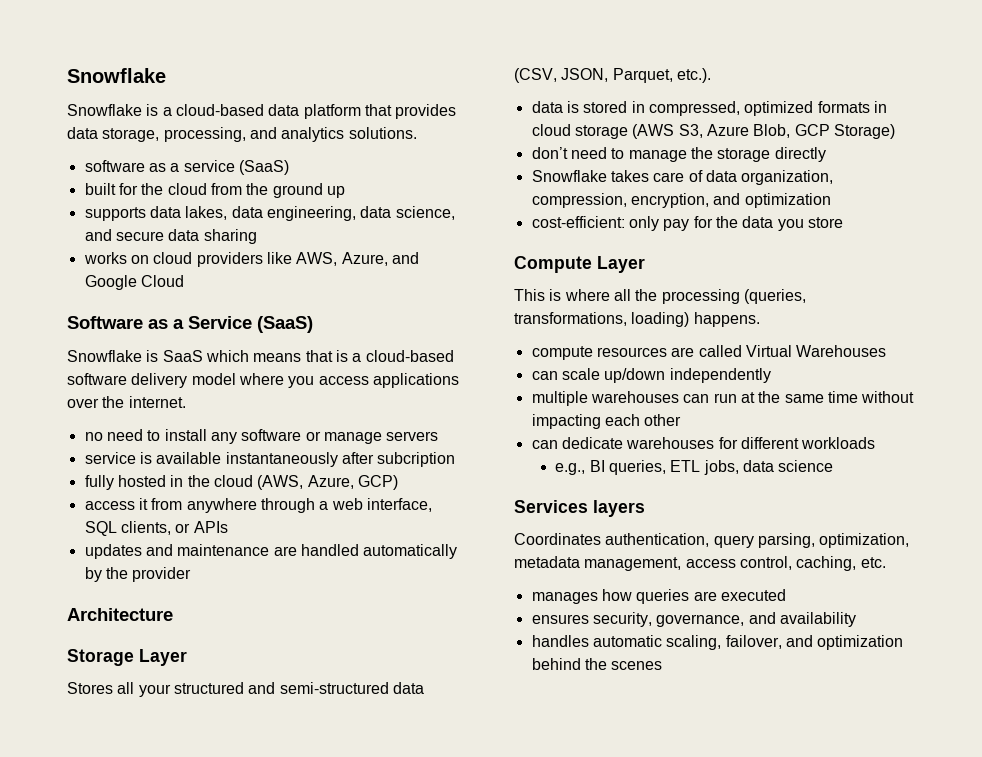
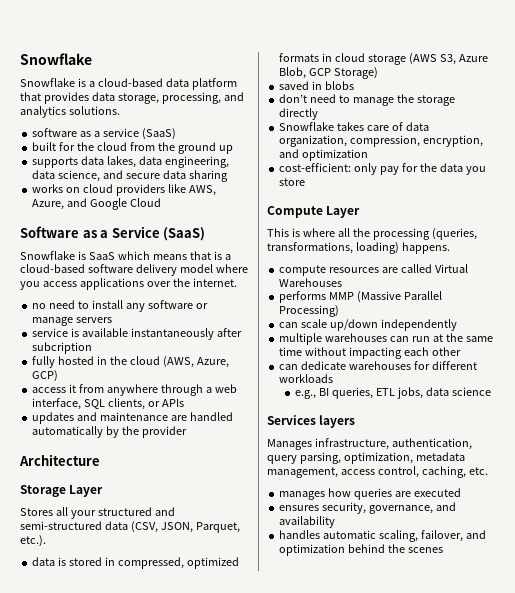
(895, 131) none -> [279,81,355,90] // saved in blobs
(887, 351) none -> [279,291,443,303] [279,305,340,317] // performs MMP (Massive Parallel Processing)
[514,533,601,545] Coordinates -> [267,438,389,450] Manages infrastructure,

